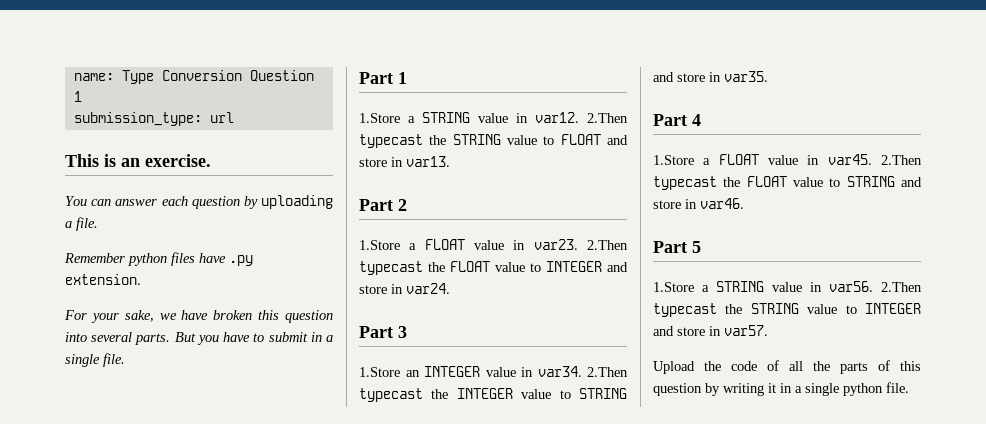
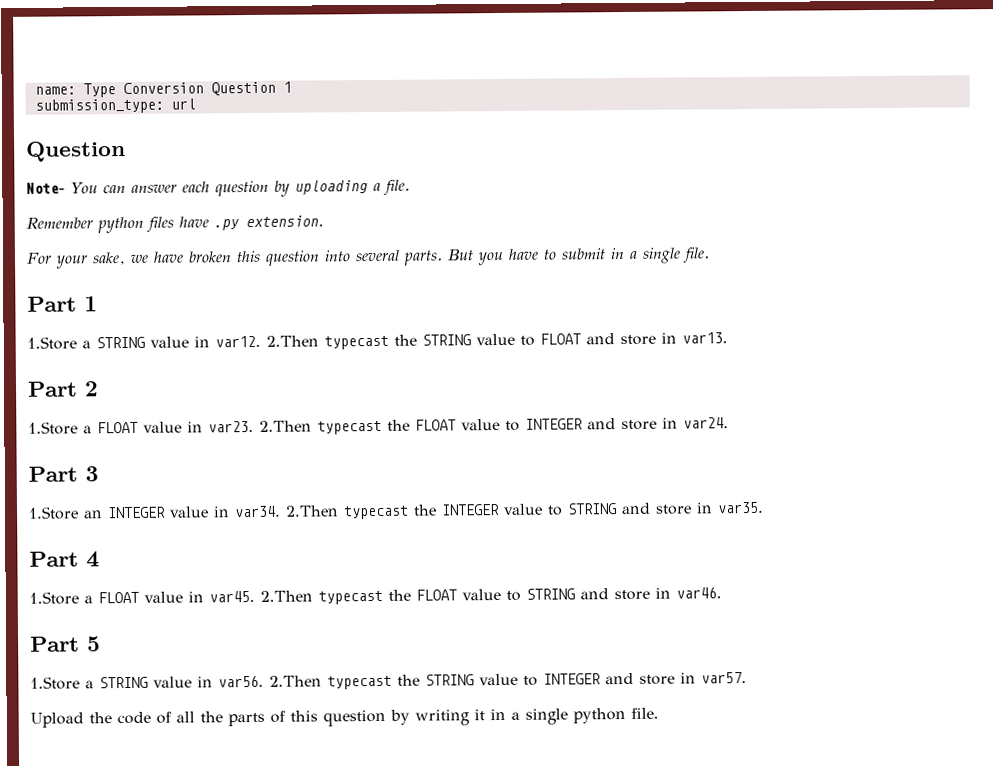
[65,154,211,167] This is an exercise. // -> [26,141,126,162] [26,182,65,194] Question // Note-

